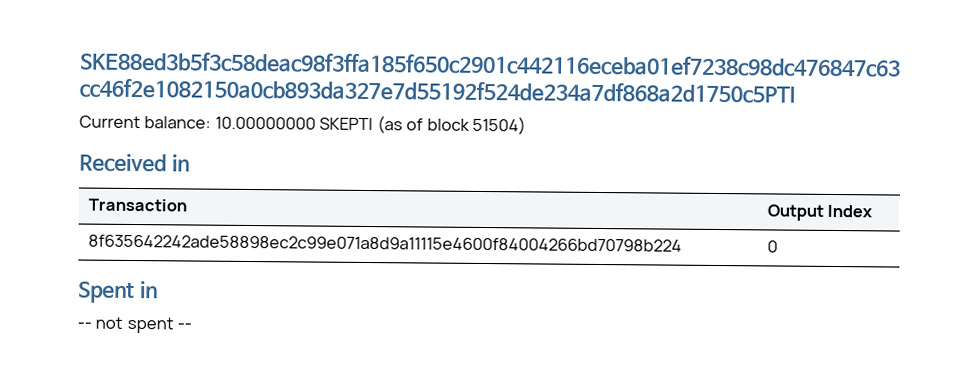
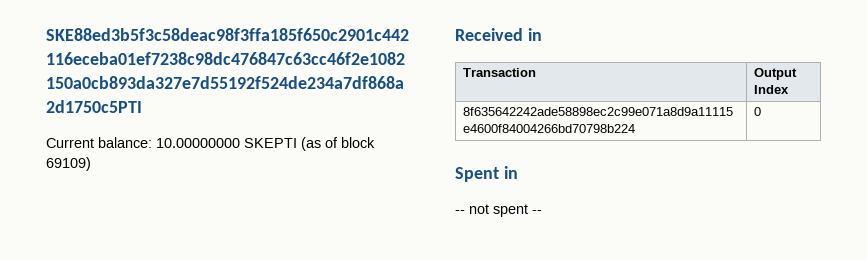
[472,116,527,135] 51504) -> [46,157,91,171] 69109)

